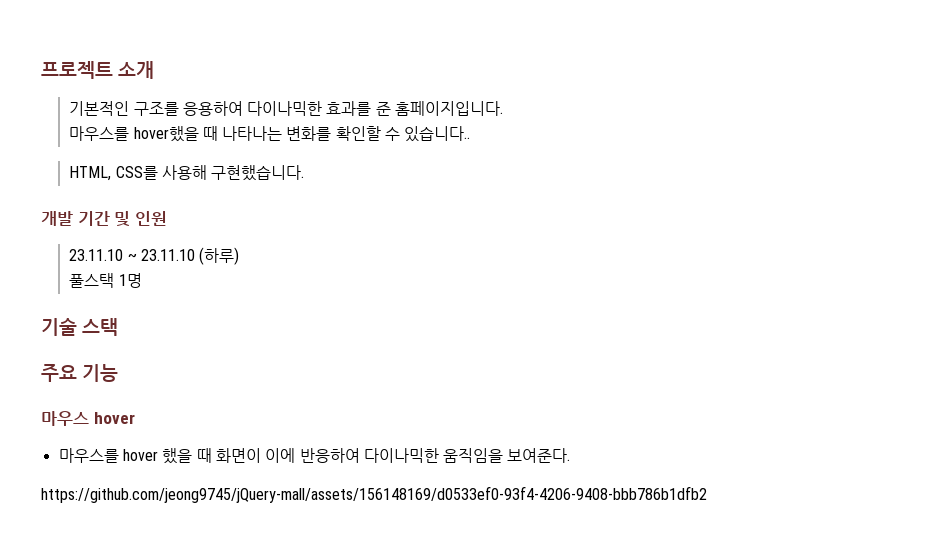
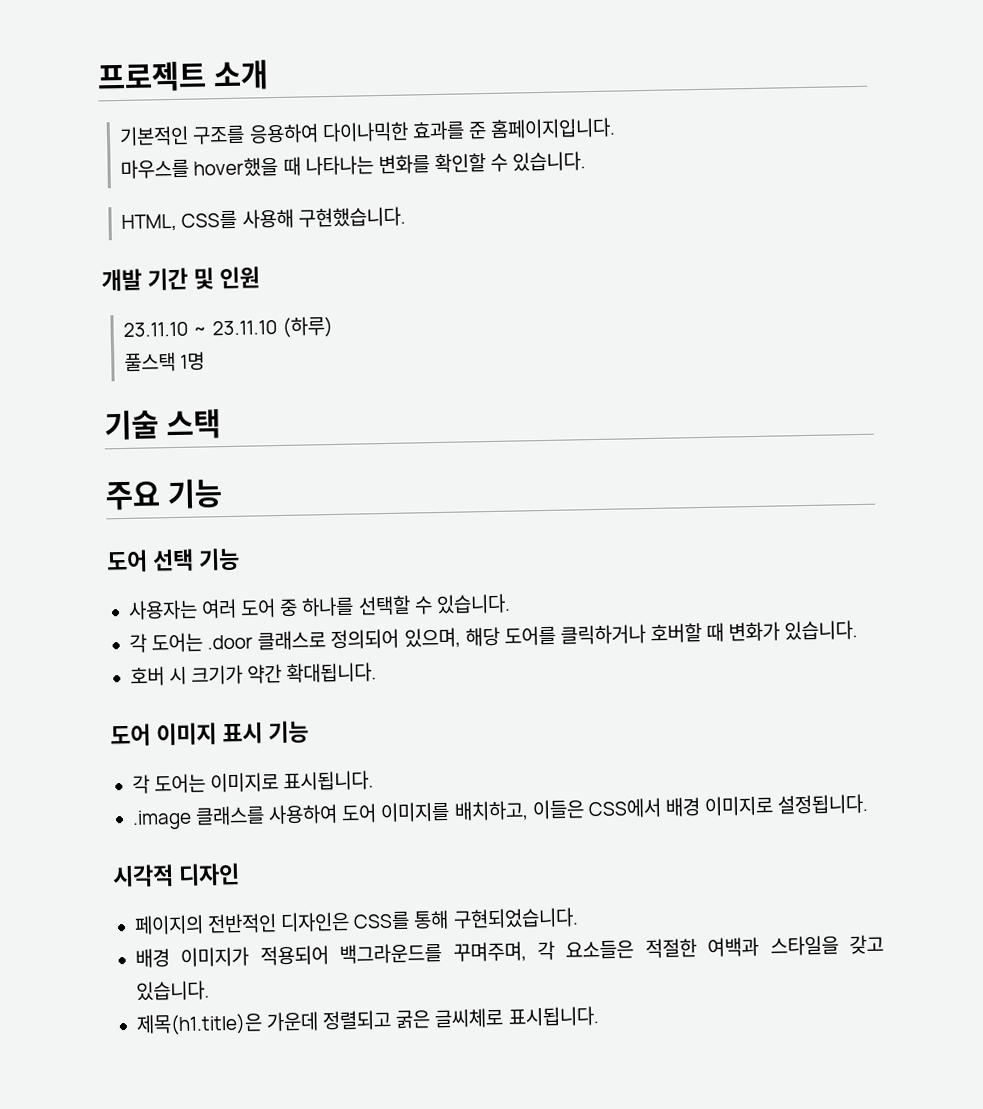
[404,126,471,142] 있습니다.. -> [512,151,587,172] 있습니다.
[41,411,135,426] [58,448,571,464] [41,486,707,503] 마우스 hover // 마우스를 hover 했을 때 화면이 이에 반응하여 다이나믹한 움직임을 보여준다. // https://github.com/jeong9745/jQuery-mall/assets/156148169/d0533ef0-93f4-4206-9408-bbb786b1dfb2 -> [106,547,240,573] [127,593,511,620] [128,620,859,653] [129,662,378,686] [110,720,309,747] [131,770,375,794] [131,793,869,830] [112,862,240,888] [133,907,579,935] [134,934,884,968] [135,980,210,1001] [135,1006,599,1036] 도어 선택 기능 // 사용자는 여러 도어 중 하나를 선택할 수 있습니다. // 각 도어는 .door 클래스로 정의되어 있으며, 해당 도어를 클릭하거나 호버할 때 변화가 있습니다. // 호버 시 크기가 약간 확대됩니다. // 도어 이미지 표시 기능 // 각 도어는 이미지로 표시됩니다. // .image 클래스를 사용하여 도어 이미지를 배치하고, 이들은 CSS에서 배경 이미지로 설정됩니다. // 시각적 디자인 // 페이지의 전반적인 디자인은 CSS를 통해 구현되었습니다. // 배경 이미지가 적용되어 백그라운드를 꾸며주며, 각 요소들은 적절한 여백과 스타일을 갖고 있습니다. // 제목(h1.title)은 가운데 정렬되고 굵은 글씨체로 표시됩니다.

